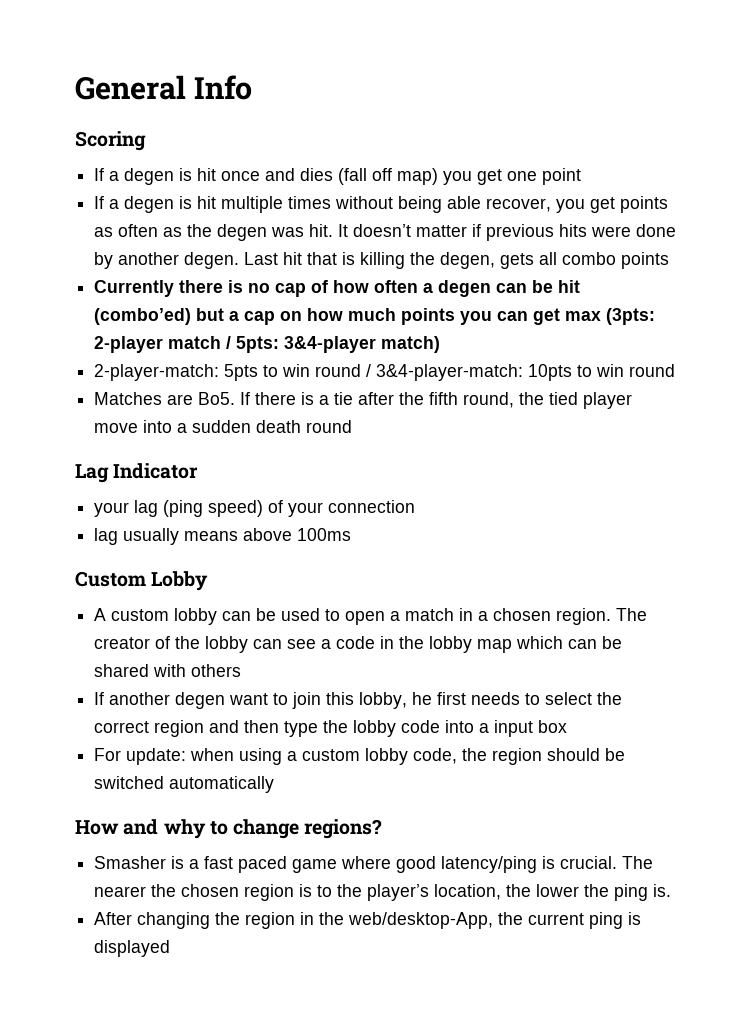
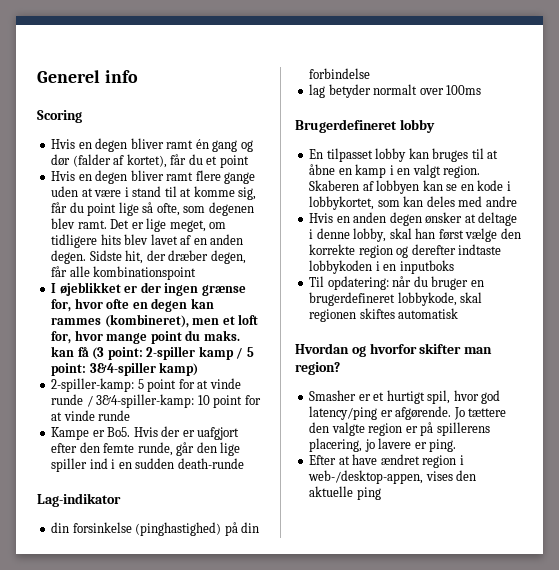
[75,75,253,100] General Info -> [37,70,138,83] Generel info
[94,168,582,185] [94,196,669,213] [94,224,677,241] [94,252,670,269] [94,280,581,297] [94,308,656,325] [94,336,441,353] [94,364,676,381] [94,392,633,409] [94,420,353,433] [75,463,199,483] [94,500,416,517] [94,528,352,545] [75,571,209,591] [94,608,648,625] [94,636,623,653] [94,664,242,677] [94,692,623,709] [94,720,568,737] [94,748,626,765] [94,776,275,793] [75,819,383,839] [94,856,654,873] [94,884,672,901] [94,912,642,929] [94,940,171,957] If a degen is hit once and dies (fall off map) you get one point // If a degen is hit multiple times without being able recover, you get points as often as the degen was hit. It doesn’t matter if previous hits were done by another degen. Last hit that is killing the degen, gets all combo points // Currently there is no cap of how often a degen can be hit (combo’ed) but a cap on how much points you can get max (3pts: 2-player match / 5pts: 3&4-player match) // 2-player-match: 5pts to win round / 3&4-player-match: 10pts to win round // Matches are Bo5. If there is a tie after the fifth round, the tied player move into a sudden death round // Lag Indicator // your lag (ping speed) of your connection // lag usually means above 100ms // Custom Lobby // A custom lobby can be used to open a match in a chosen region. The creator of the lobby can see a code in the lobby map which can be shared with others // If another degen want to join this lobby, he first needs to select the correct region and then type the lobby code into a input box // For update: when using a custom lobby code, the region should be switched automatically // How and why to change regions? // Smasher is a fast paced game where good latency/ping is crucial. The nearer the chosen region is to the player’s location, the lower the ping is. // After changing the region in the web/desktop-App, the current ping is displayed -> [51,138,253,152] [51,154,249,168] [51,170,256,184] [51,186,257,200] [51,202,254,216] [51,218,227,232] [51,234,244,248] [51,250,246,264] [51,266,197,280] [51,282,246,296] [51,298,214,312] [51,314,259,328] [51,330,240,344] [51,346,254,360] [51,362,199,376] [51,378,241,392] [51,394,261,408] [51,410,131,421] [51,426,240,440] [51,442,241,456] [51,458,244,472] [37,493,121,507] [51,522,260,536] [309,68,371,79] [309,84,482,98] [295,119,435,133] [309,148,499,162] [309,164,481,178] [309,180,511,194] [309,196,517,210] [309,212,518,226] [309,228,521,242] [309,244,502,258] [309,260,454,274] [309,276,484,290] [309,292,483,306] [309,308,459,322] [295,343,493,357] [295,362,340,375] [309,390,501,404] [309,406,507,420] [309,422,490,436] [309,438,457,452] [309,454,464,468] [308,470,477,484] [309,486,381,500] Hvis en degen bliver ramt én gang og dør (falder af kortet), får du et point // Hvis en degen bliver ramt flere gange uden at være i stand til at komme sig, får du point lige så ofte, som degenen blev ramt. Det er lige meget, om tidligere hits blev lavet af en anden degen. Sidste hit, der dræber degen, får alle kombinationspoint // I øjeblikket er der ingen grænse for, hvor ofte en degen kan rammes (kombineret), men et loft for, hvor mange point du maks. kan få (3 point: 2-spiller kamp / 5 point: 3&4-spiller kamp) // 2-spiller-kamp: 5 point for at vinde runde / 3&4-spiller-kamp: 10 point for at vinde runde // Kampe er Bo5. Hvis der er uafgjort efter den femte runde, går den lige spiller ind i en sudden death-runde // Lag-indikator // din forsinkelse (pinghastighed) på din forbindelse // lag betyder normalt over 100ms // Brugerdefineret lobby // En tilpasset lobby kan bruges til at åbne en kamp i en valgt region. Skaberen af lobbyen kan se en kode i lobbykortet, som kan deles med andre // Hvis en anden degen ønsker at deltage i denne lobby, skal han først vælge den korrekte region og derefter indtaste lobbykoden i en inputboks // Til opdatering: når du bruger en brugerdefineret lobbykode, skal regionen skiftes automatisk // Hvordan og hvorfor skifter man region? // Smasher er et hurtigt spil, hvor god latency/ping er afgørende. Jo tættere den valgte region er på spillerens placering, jo lavere er ping. // Efter at have ændret region i web-/desktop-appen, vises den aktuelle ping

